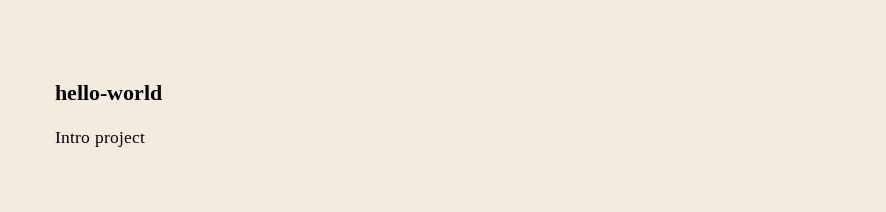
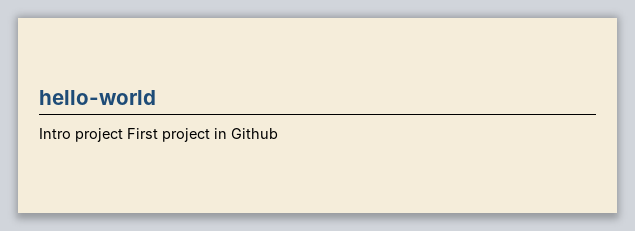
(145, 139) none -> [127,128,278,142] First project in Github

